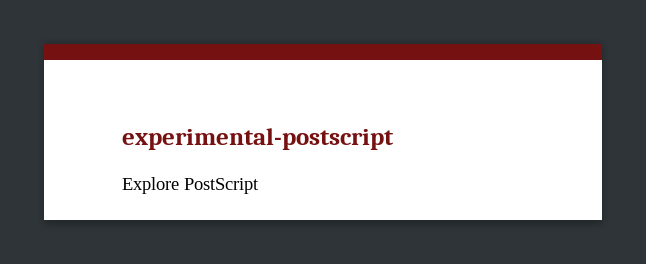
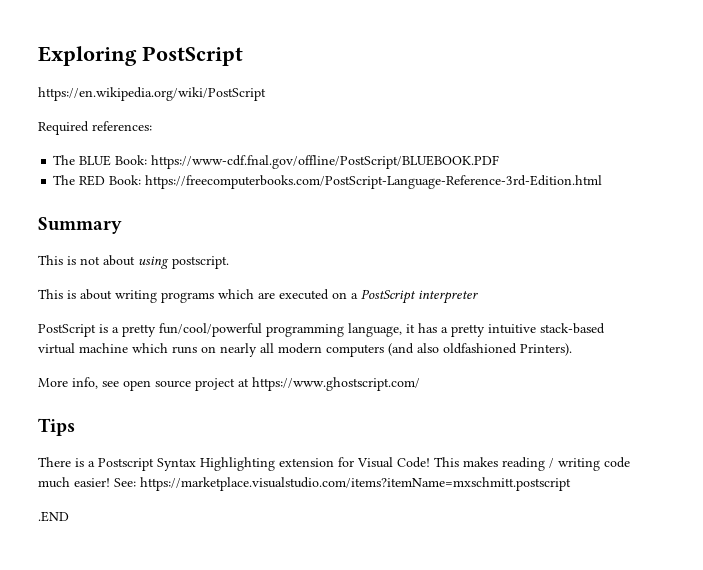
[122,128,394,150] [122,177,259,194] experimental-postscript // Explore PostScript -> [38,46,243,66] [38,87,266,101] [38,121,152,135] [53,155,500,169] [53,175,603,189] [38,217,122,234] [38,255,229,269] [38,289,478,304] [38,323,605,337] [38,343,572,357] [38,377,420,391] [38,418,75,436] [38,457,630,471] [38,477,571,491] [38,511,69,522] Exploring PostScript // https://en.wikipedia.org/wiki/PostScript // Required references: // The BLUE Book: https://www-cdf.fnal.gov/offline/PostScript/BLUEBOOK.PDF // The RED Book: https://freecomputerbooks.com/PostScript-Language-Reference-3rd-Edition.html // Summary // This is not about using postscript. // This is about writing programs which are executed on a PostScript interpreter // PostScript is a pretty fun/cool/powerful programming language, it has a pretty intuitive stack-based virtual machine which runs on nearly all modern computers (and also oldfashioned Printers). // More info, see open source project at https://www.ghostscript.com/ // Tips // There is a Postscript Syntax Highlighting extension for Visual Code! This makes reading / writing code much easier! See: https://marketplace.visualstudio.com/items?itemName=mxschmitt.postscript // .END

